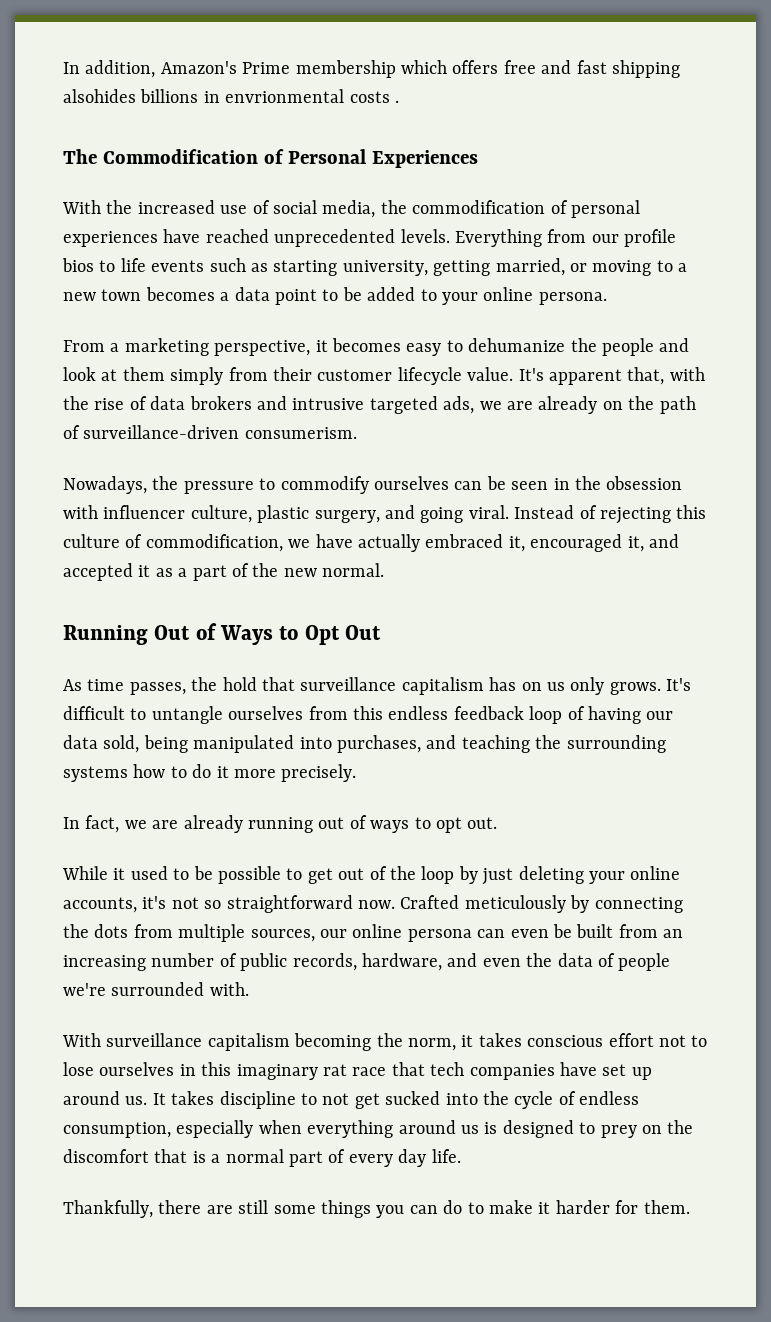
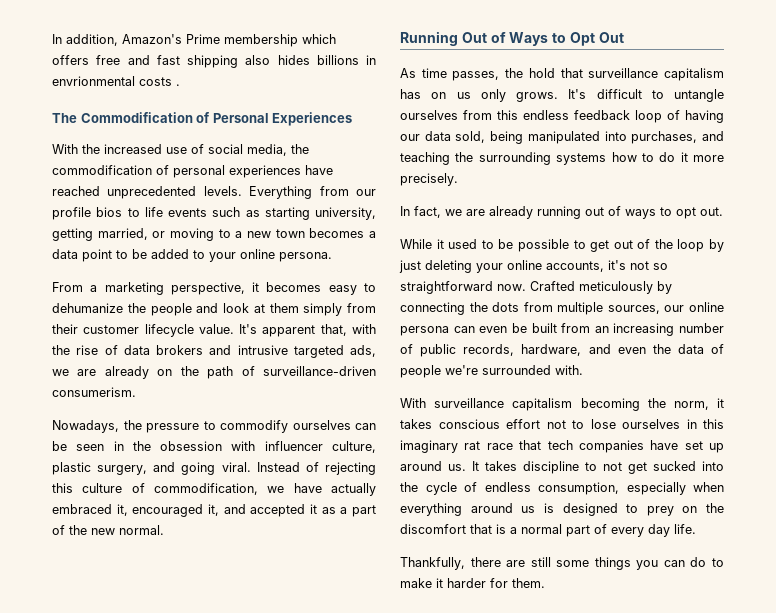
[63,89,136,103] alsohides -> [245,55,310,65] also hides

